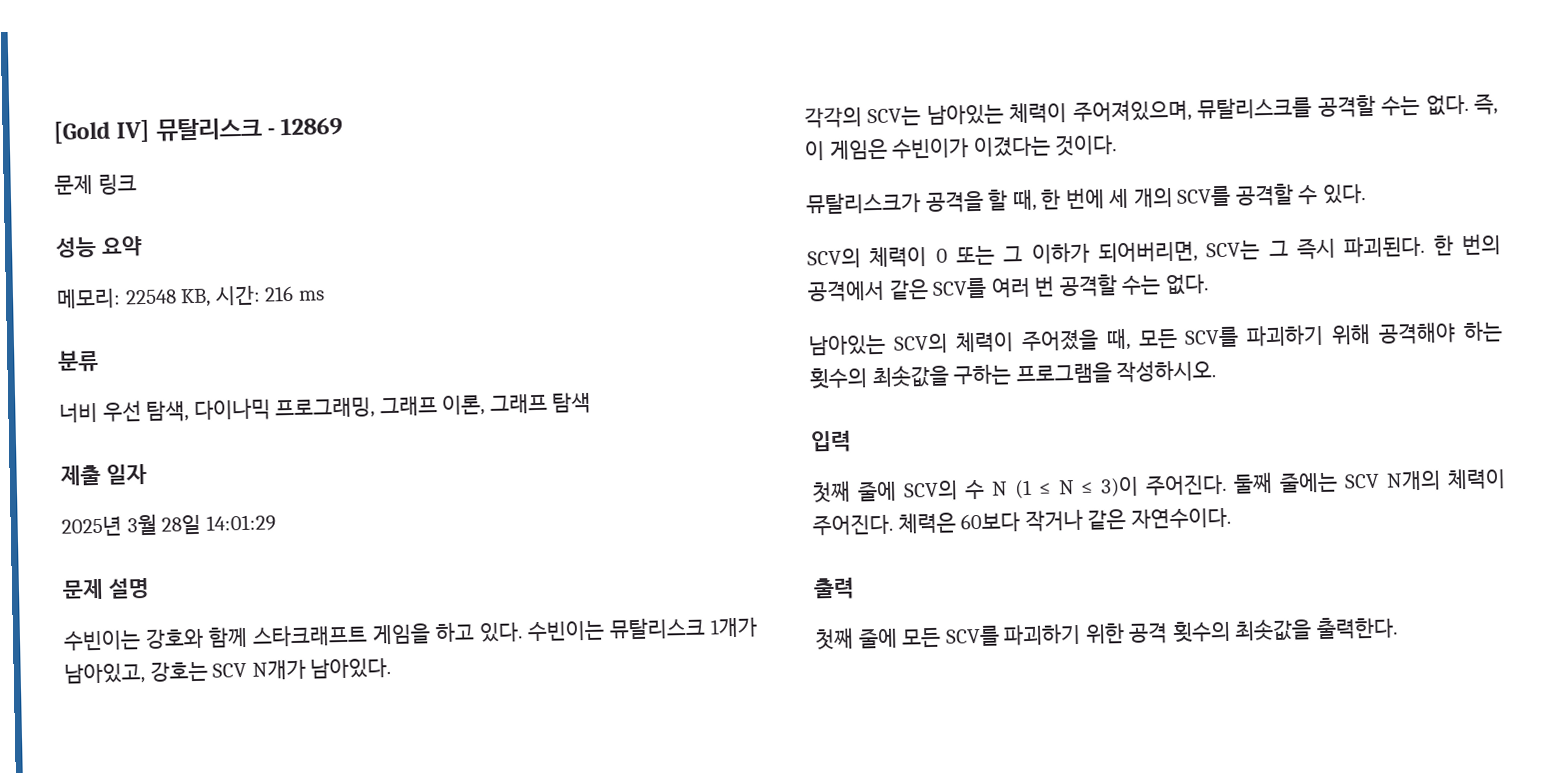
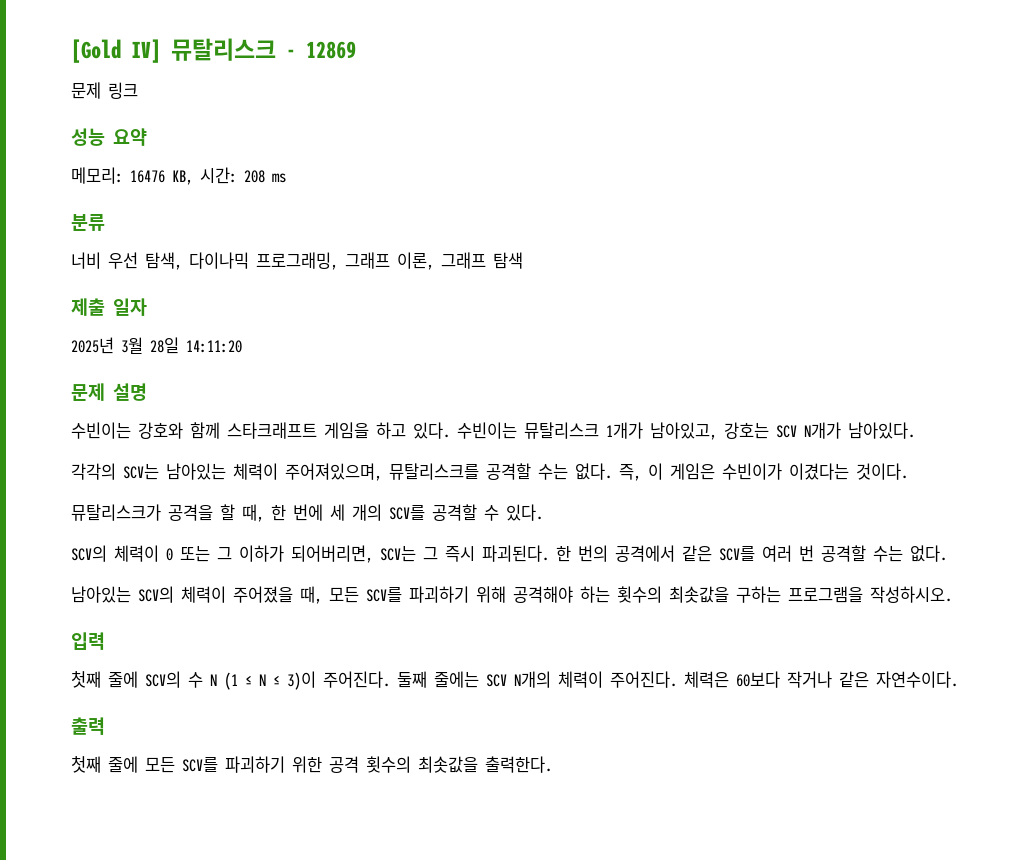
[124,289,177,305] 22548 -> [130,170,165,183] 16476
[264,285,295,302] 216 -> [244,170,265,183] 208
[205,514,276,532] 14:01:29 -> [186,340,242,353] 14:11:20

